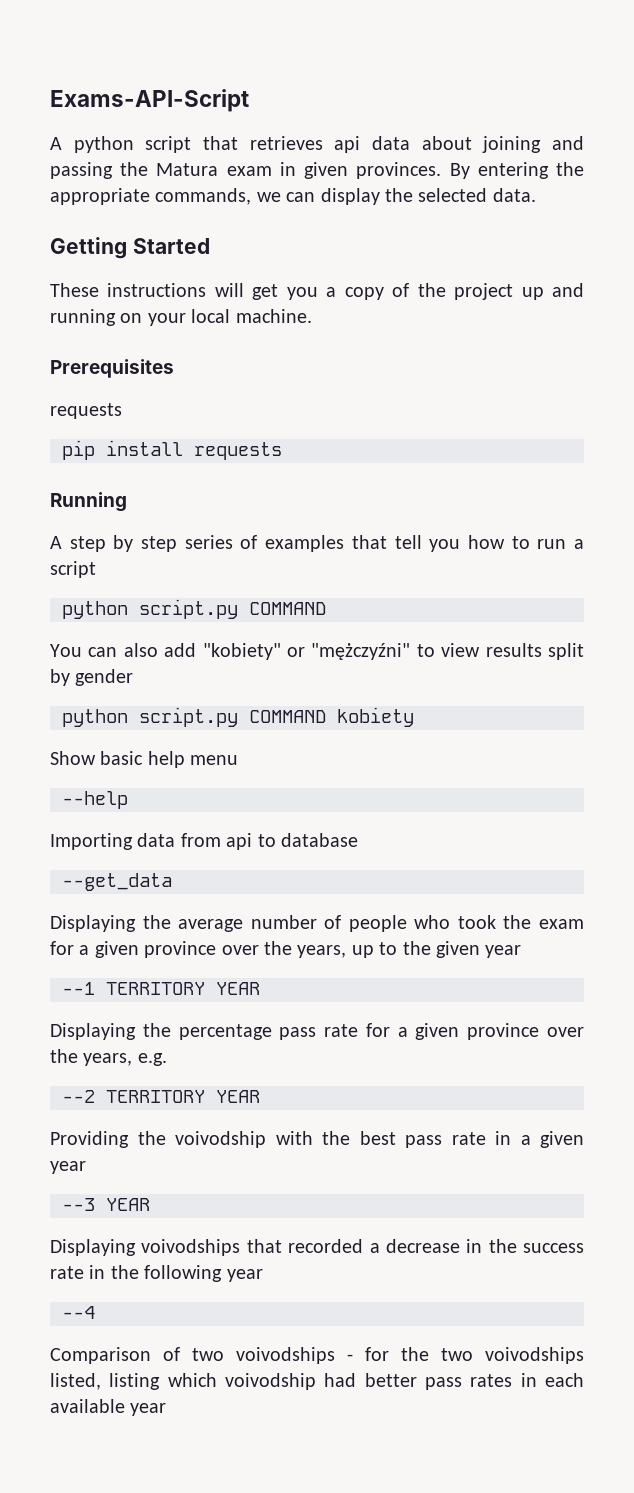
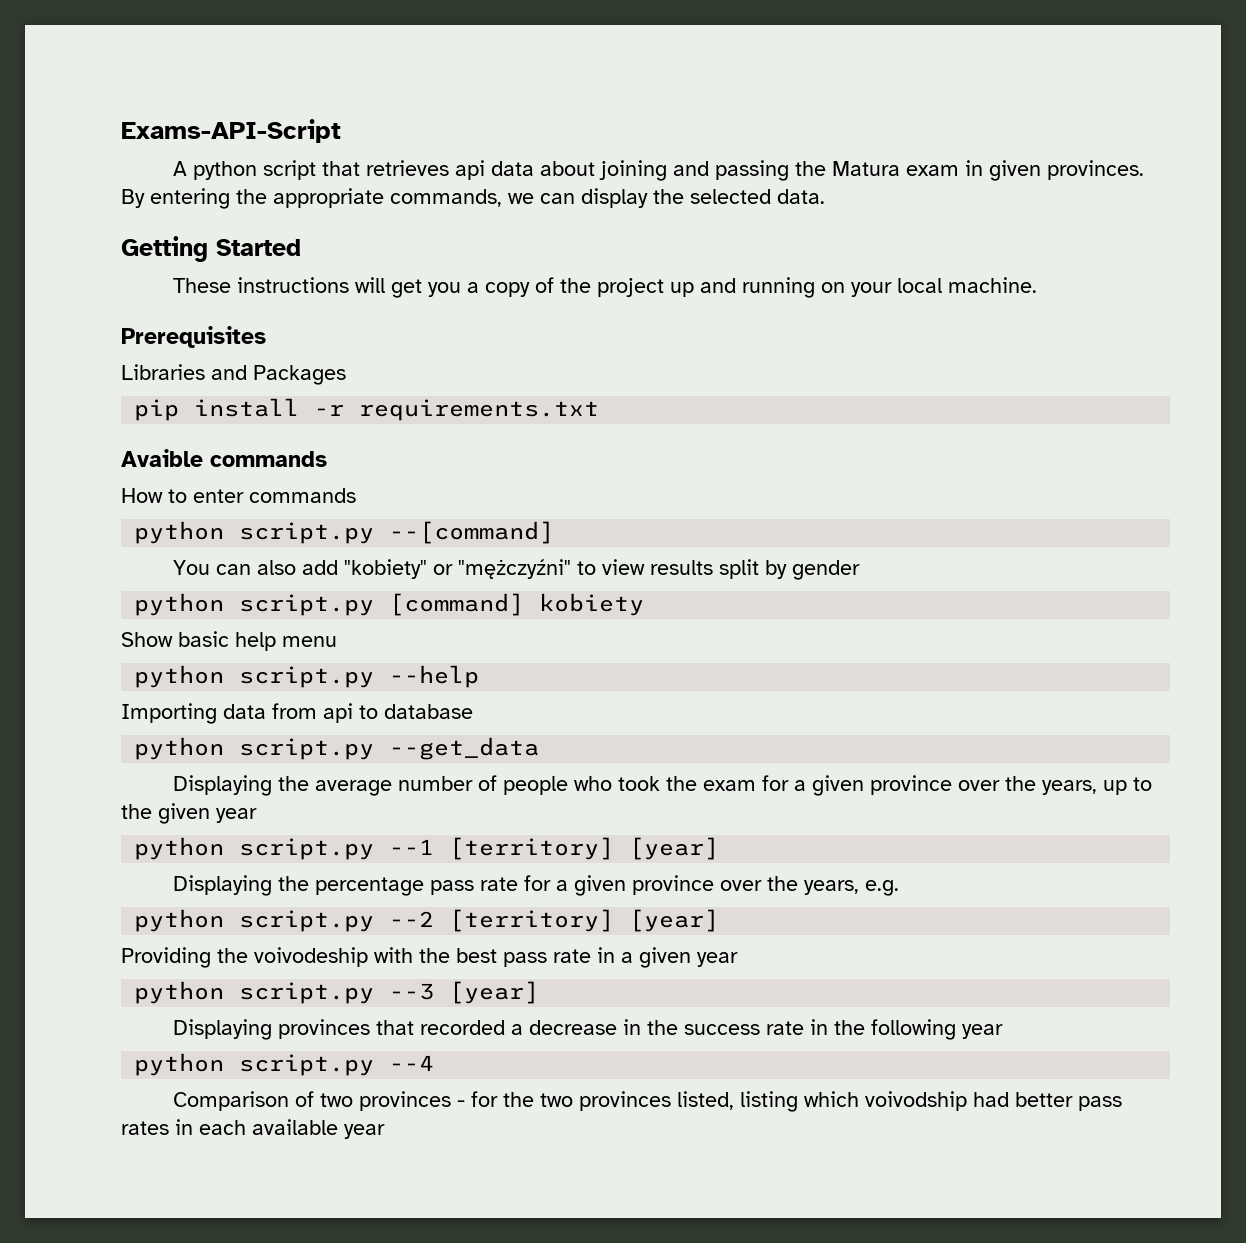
[50,403,122,419] requests -> [121,364,346,385] Libraries and Packages
[194,442,282,460] [50,492,127,512] [50,535,584,552] [50,561,96,578] [62,599,326,619] requests // Running // A step by step series of examples that tell you how to run a script // python script.py COMMAND -> [314,399,600,421] [121,449,327,467] [121,488,356,503] [134,521,555,544] -r requirements.txt // Avaible commands // How to enter commands // python script.py --[command]
[249,710,326,723] COMMAND -> [389,593,525,616] [command]
(239, 760) none -> [134,665,375,688] python script.py
(358, 840) none -> [134,737,375,760] python script.py
[62,982,260,995] --1 TERRITORY YEAR -> [134,837,720,860] python script.py --1 [territory] [year]
[62,1090,260,1103] --2 TERRITORY YEAR -> [134,909,720,932] python script.py --2 [territory] [year]
[175,1131,266,1148] voivodship -> [254,947,368,967] voivodeship
[62,1198,150,1211] [50,1239,241,1256] --3 YEAR // Displaying voivodships -> [134,981,540,1004] [173,1019,371,1040] python script.py --3 [year] // Displaying provinces
(263, 1275) none -> [134,1053,375,1076] python script.py
[236,1347,335,1364] voivodships -> [359,1091,452,1111] provinces
[485,1347,584,1364] voivodships -> [579,1091,672,1111] provinces

